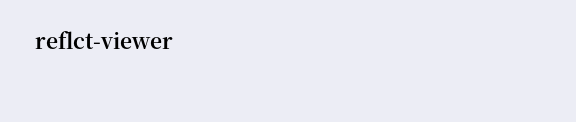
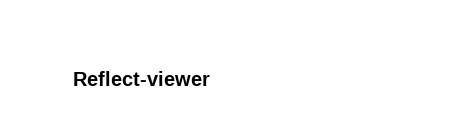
[35,31,173,49] reflct-viewer -> [73,71,210,86] Reflect-viewer

